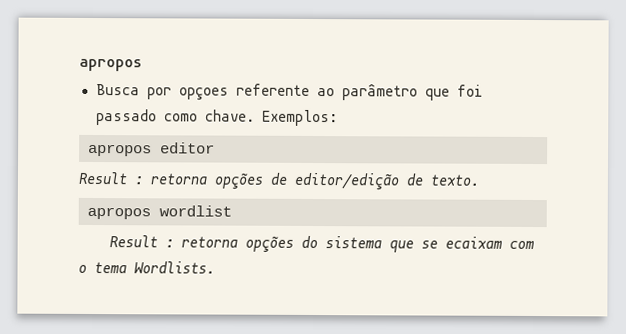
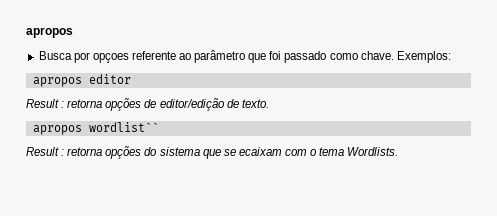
[159,205,232,217] wordlist -> [88,122,159,132] wordlist``

